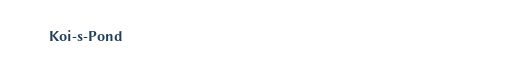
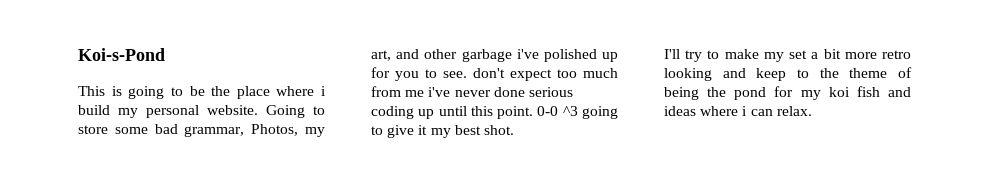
(123, 35) none -> [78,86,326,99] [78,105,325,118] [78,124,325,137] [371,49,618,62] [371,67,618,81] [371,86,573,97] [371,106,618,119] [371,125,514,138] [664,49,911,62] [664,67,912,81] [664,86,911,100] [664,106,812,116] // This is going to be the place where i build my personal website. Going to store some bad grammar, Photos, my art, and other garbage i've polished up for you to see. don't expect too much from me i've never done serious coding up until this point. 0-0 ^3 going to give it my best shot. // I'll try to make my set a bit more retro looking and keep to the theme of being the pond for my koi fish and ideas where i can relax.

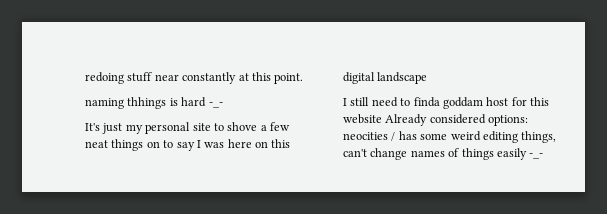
[78,48,165,61] [78,86,326,99] [78,105,325,118] [78,124,325,137] [371,49,618,62] [371,67,618,81] [371,86,573,97] [371,106,618,119] [371,125,514,138] [664,49,911,62] [664,67,912,81] [664,86,911,100] [664,106,812,116] Koi-s-Pond // This is going to be the place where i build my personal website. Going to store some bad grammar, Photos, my art, and other garbage i've polished up for you to see. don't expect too much from me i've never done serious coding up until this point. 0-0 ^3 going to give it my best shot. // I'll try to make my set a bit more retro looking and keep to the theme of being the pond for my koi fish and ideas where i can relax. -> [85,72,304,84] [85,97,223,109] [85,122,290,134] [85,139,291,151] [343,72,428,84] [343,97,549,109] [343,114,529,126] [343,131,557,143] [343,148,544,160] redoing stuff near constantly at this point. // naming thhings is hard -_- // It's just my personal site to shove a few neat things on to say I was here on this digital landscape // I still need to finda goddam host for this website Already considered options: neocities / has some weird editing things, can't change names of things easily -_-

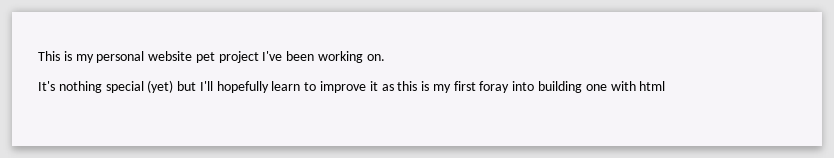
[85,72,304,84] [85,97,223,109] [85,122,290,134] [85,139,291,151] [343,72,428,84] [343,97,549,109] [343,114,529,126] [343,131,557,143] [343,148,544,160] redoing stuff near constantly at this point. // naming thhings is hard -_- // It's just my personal site to shove a few neat things on to say I was here on this digital landscape // I still need to finda goddam host for this website Already considered options: neocities / has some weird editing things, can't change names of things easily -_- -> [38,51,385,63] [38,80,666,93] This is my personal website pet project I've been working on. // It's nothing special (yet) but I'll hopefully learn to improve it as this is my first foray into building one with html

